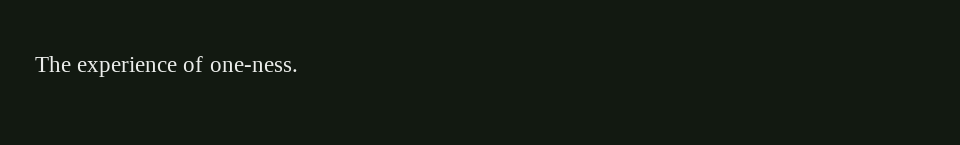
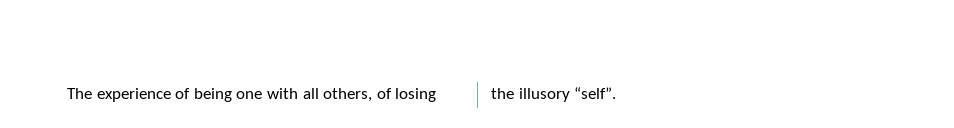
[209,61,298,72] one-ness. -> [193,87,617,102] being one with all others, of losing the illusory “self”.

